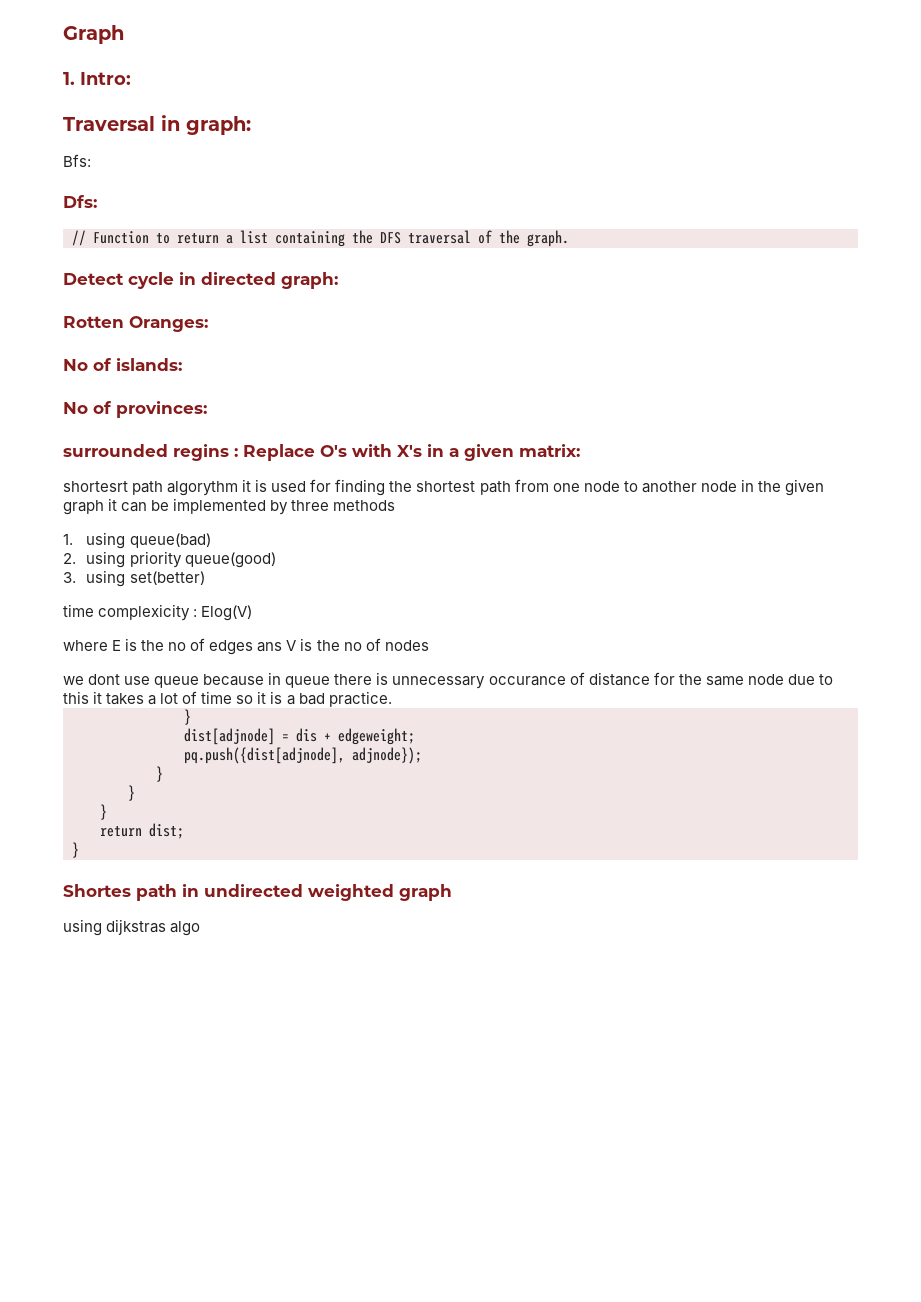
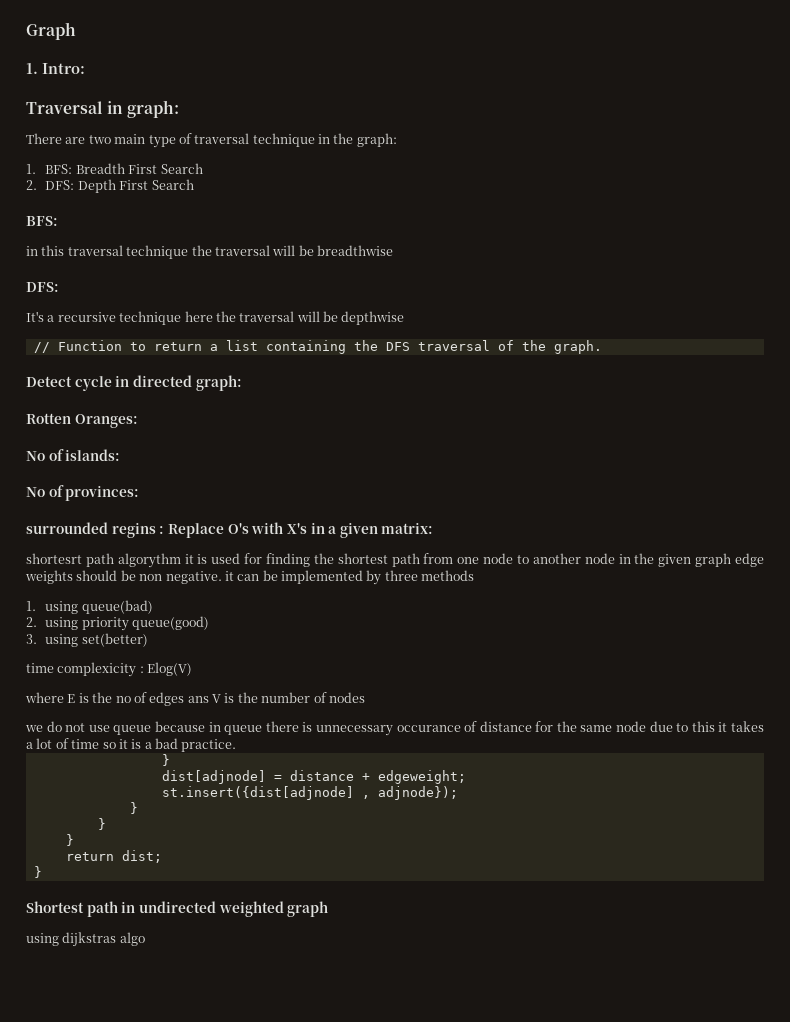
[63,154,91,167] [63,195,97,208] Bfs: // Dfs: -> [26,133,397,148] [26,163,203,174] [26,179,194,193] [26,216,58,226] [26,245,393,259] [26,282,59,292] [26,311,405,325] There are two main type of traversal technique in the graph: // 1. BFS: Breadth First Search // 2. DFS: Depth First Search // BFS: // in this traversal technique the traversal will be breadthwise // DFS: // It's a recursive technique here the traversal will be depthwise
(104, 507) none -> [735,553,764,567] [25,570,222,584] edge weights should be non negative.
[343,642,362,651] no -> [261,692,311,703] number
[88,674,121,685] dont -> [46,721,86,732] do not
[296,728,317,742] dis -> [289,770,354,781] distance
[184,747,345,764] pq.push({dist[adjnode], -> [161,786,370,800] st.insert({dist[adjnode] ,
[63,884,131,897] Shortes -> [26,901,84,913] Shortest

